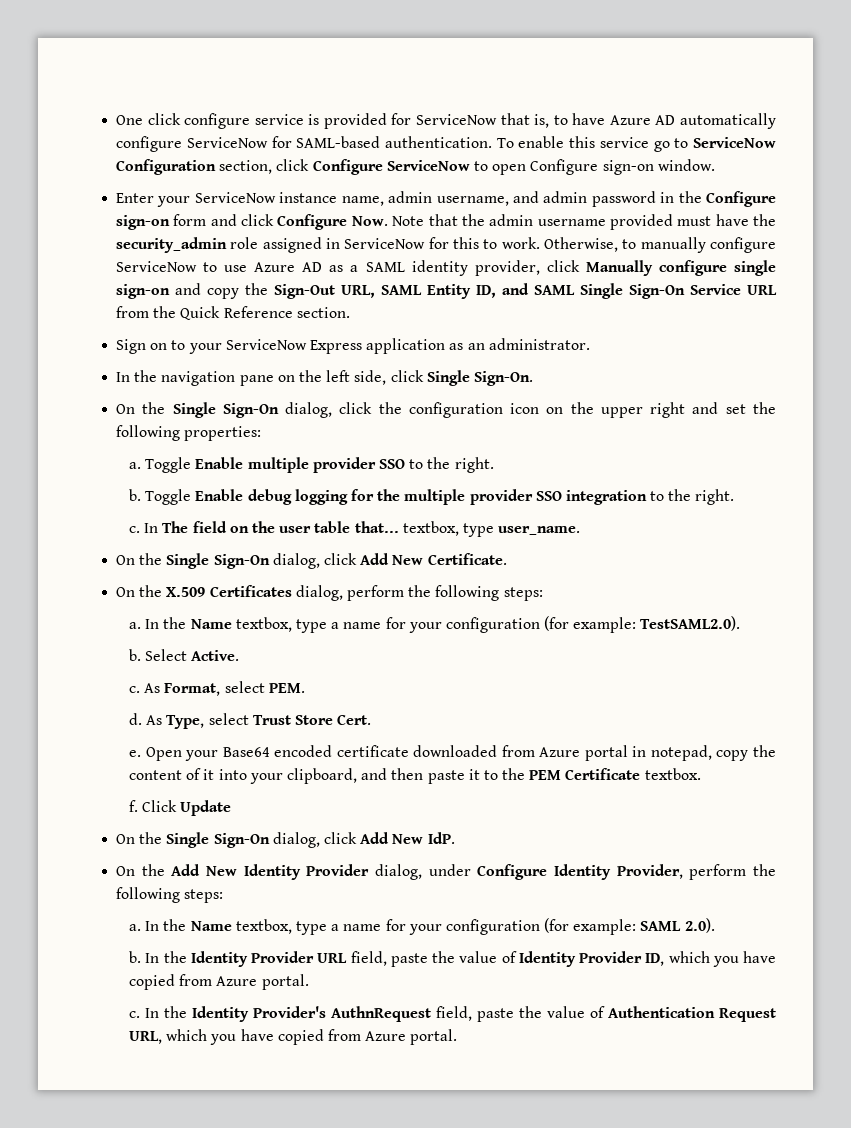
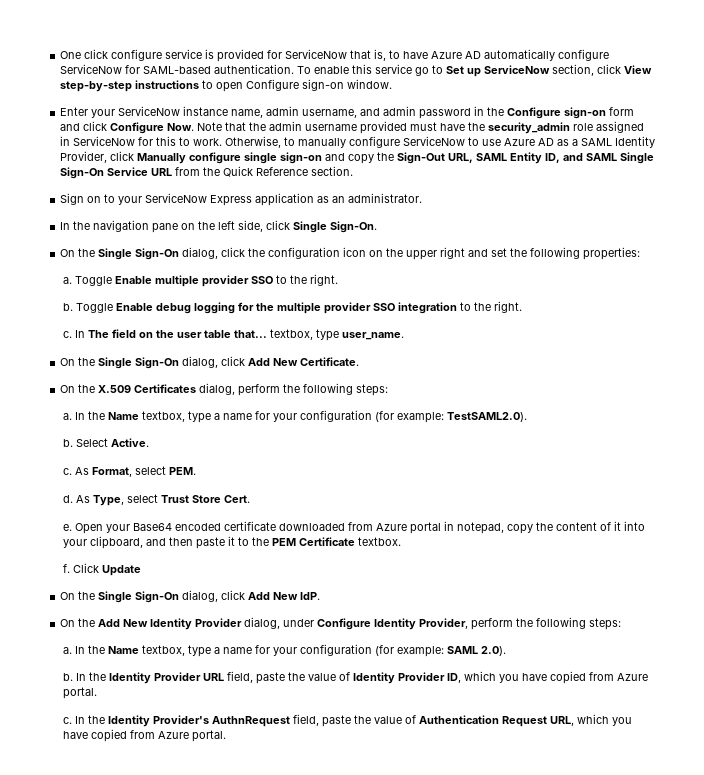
[693,137,777,148] [116,159,470,175] ServiceNow Configuration section, click Configure ServiceNow -> [446,64,653,77] [60,80,200,92] Set up ServiceNow section, click View step-by-step instructions
[411,260,540,276] identity provider, -> [615,136,656,148] [60,151,108,163] Identity Provider,

